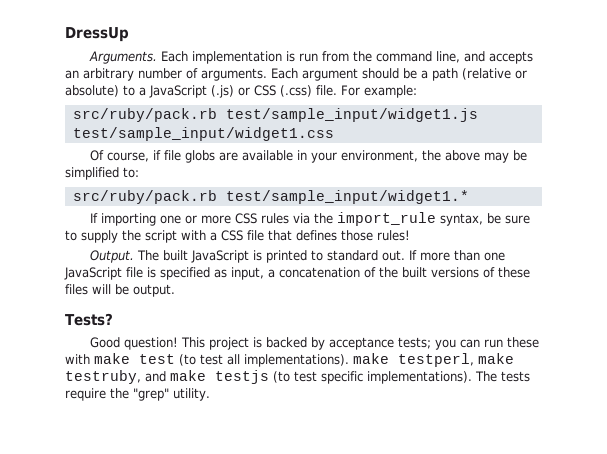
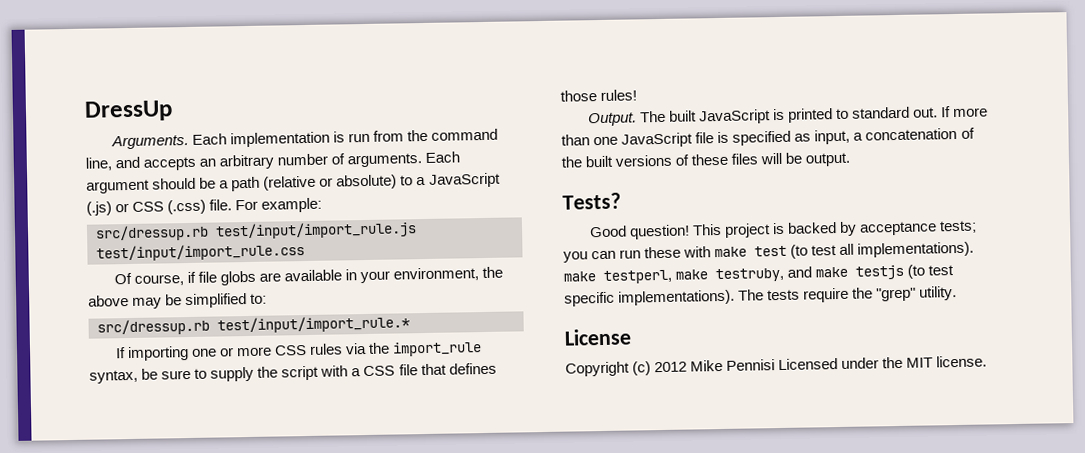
[72,108,478,122] [72,127,334,141] src/ruby/pack.rb test/sample_input/widget1.js test/sample_input/widget1.css -> [95,221,417,242] [96,243,305,262] src/dressup.rb test/input/import_rule.js test/input/import_rule.css
[72,190,469,204] src/ruby/pack.rb test/sample_input/widget1.* -> [97,315,410,336] src/dressup.rb test/input/import_rule.*
(210, 394) none -> [564,328,632,346] [565,355,988,377] // License // Copyright (c) 2012 Mike Pennisi Licensed under the MIT license.

